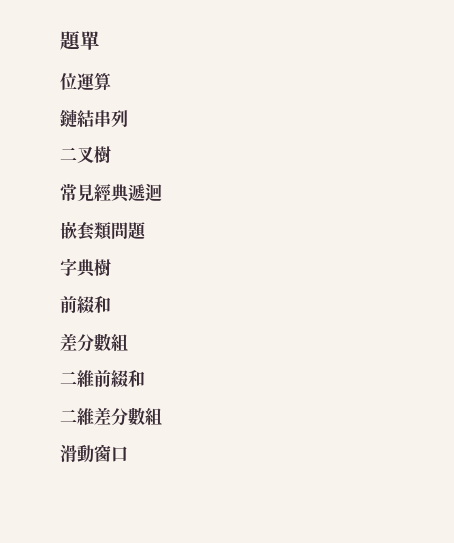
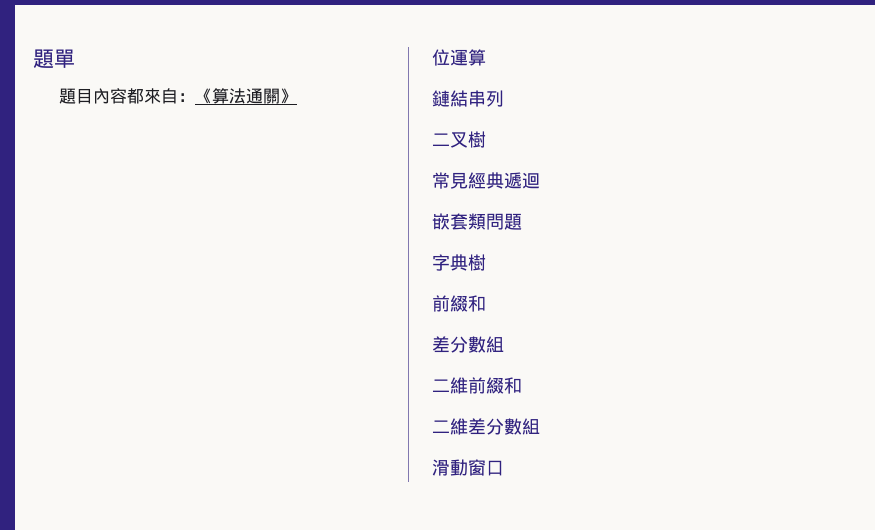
(100, 40) none -> [58,88,297,104] // 題目內容都來自：《算法通關》

